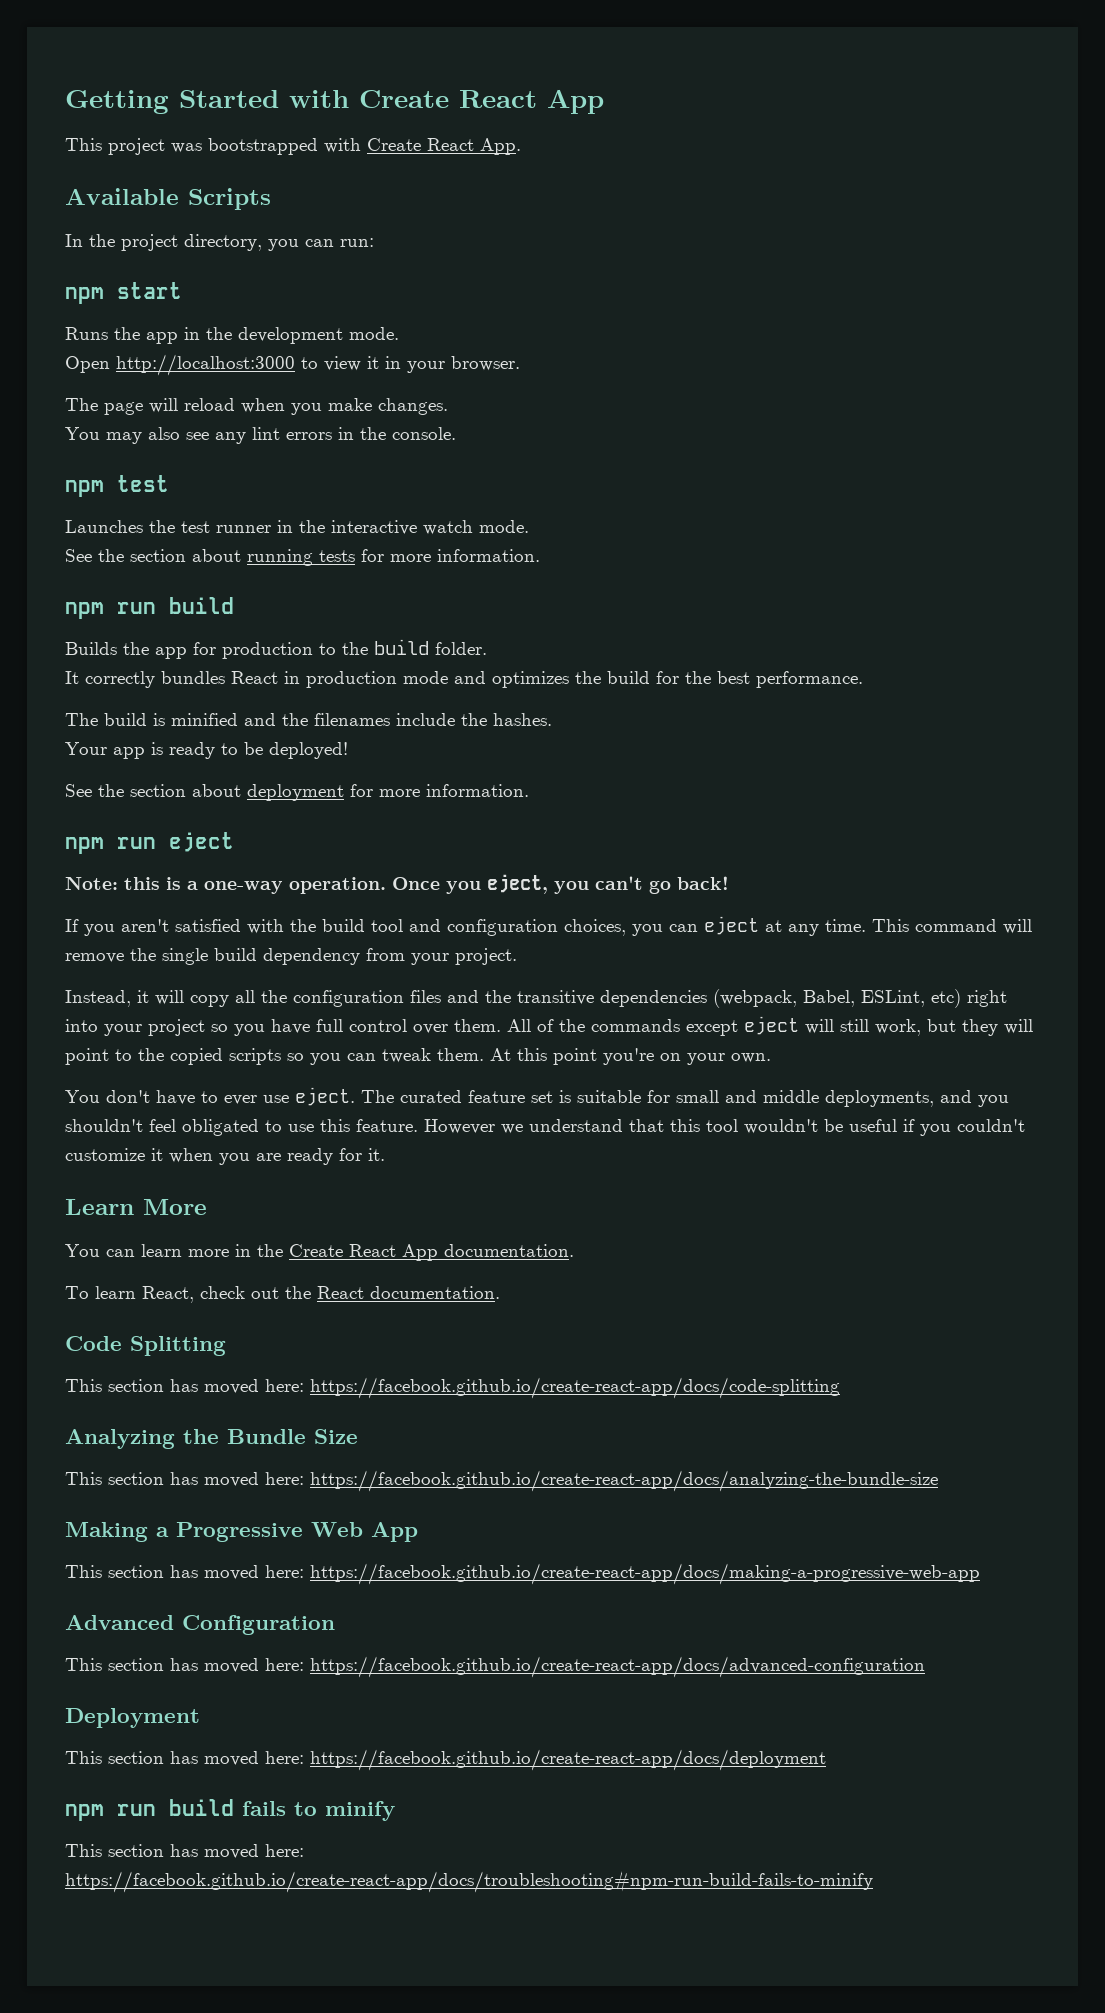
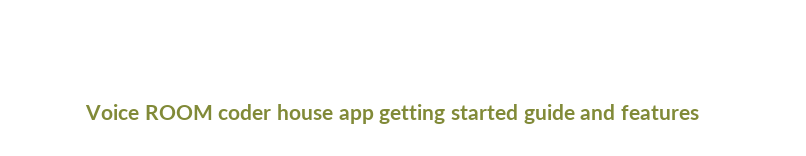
[65,89,604,114] [65,138,521,155] [65,188,271,210] [65,234,374,251] [65,282,182,304] [65,327,399,344] [65,354,520,376] [65,398,448,415] [65,427,456,444] [65,475,169,497] [65,520,529,535] [65,549,540,566] [65,597,234,619] [65,639,487,659] [65,671,863,688] [65,713,552,726] [65,742,348,759] [65,784,529,801] [65,832,234,854] [65,874,729,894] [65,916,1032,936] [65,948,517,965] [65,989,1007,1008] [65,1016,1033,1036] [65,1048,771,1065] [65,1087,1009,1107] [65,1119,1025,1136] [65,1148,385,1165] [65,1199,207,1215] [65,1244,574,1261] [65,1286,500,1303] [65,1336,226,1356] [65,1377,840,1399] [65,1429,358,1449] [65,1470,938,1492] [65,1522,418,1542] [65,1563,980,1585] [65,1615,335,1635] [65,1656,925,1678] [65,1708,200,1728] [65,1749,826,1771] [65,1799,395,1821] [65,1844,304,1859] [65,1871,873,1893] Getting Started with Create React App // This project was bootstrapped with Create React App. // Available Scripts // In the project directory, you can run: // npm start // Runs the app in the development mode. // Open http://localhost:3000 to view it in your browser. // The page will reload when you make changes. // You may also see any lint errors in the console. // npm test // Launches the test runner in the interactive watch mode. // See the section about running tests for more information. // npm run build // Builds the app for production to the build folder. // It correctly bundles React in production mode and optimizes the build for the best performance. // The build is minified and the filenames include the hashes. // Your app is ready to be deployed! // See the section about deployment for more information. // npm run eject // Note: this is a one-way operation. Once you eject, you can't go back! // If you aren't satisfied with the build tool and configuration choices, you can eject at any time. This command will remove the single build dependency from your project. // Instead, it will copy all the configuration files and the transitive dependencies (webpack, Babel, ESLint, etc) right into your project so you have full control over them. All of the commands except eject will still work, but they will point to the copied scripts so you can tweak them. At this point you're on your own. // You don't have to ever use eject. The curated feature set is suitable for small and middle deployments, and you shouldn't feel obligated to use this feature. However we understand that this tool wouldn't be useful if you couldn't customize it when you are ready for it. // Learn More // You can learn more in the Create React App documentation. // To learn React, check out the React documentation. // Code Splitting // This section has moved here: https://facebook.github.io/create-react-app/docs/code-splitting // Analyzing the Bundle Size // This section has moved here: https://facebook.github.io/create-react-app/docs/analyzing-the-bundle-size // Making a Progressive Web App // This section has moved here: https://facebook.github.io/create-react-app/docs/making-a-progressive-web-app // Advanced Configuration // This section has moved here: https://facebook.github.io/create-react-app/docs/advanced-configuration // Deployment // This section has moved here: https://facebook.github.io/create-react-app/docs/deployment // npm run build fails to minify // This section has moved here: https://facebook.github.io/create-react-app/docs/troubleshooting#npm-run-build-fails-to-minify -> [85,104,700,124] Voice ROOM coder house app getting started guide and features

